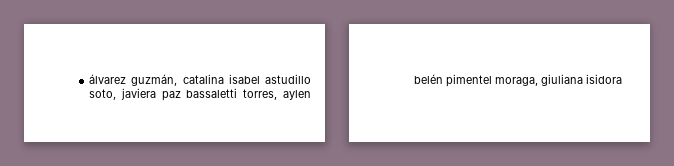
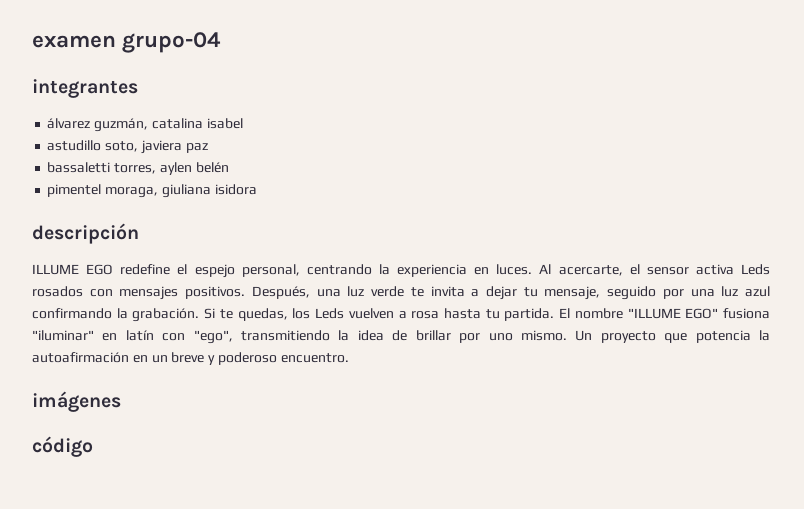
(89, 79) none -> [32,32,222,53] [32,79,138,98] examen grupo-04 // integrantes //
(260, 79) none -> (243, 123) //
(181, 96) none -> (208, 148) //
(444, 79) none -> (229, 167) //
(623, 79) none -> [32,223,139,244] [32,264,770,278] [32,286,770,300] [32,308,770,322] [32,330,770,344] [32,352,349,365] [32,391,121,412] [32,436,93,457] // descripción // ILLUME EGO redefine el espejo personal, centrando la experiencia en luces. Al acercarte, el sensor activa Leds rosados con mensajes positivos. Después, una luz verde te invita a dejar tu mensaje, seguido por una luz azul confirmando la grabación. Si te quedas, los Leds vuelven a rosa hasta tu partida. El nombre "ILLUME EGO" fusiona "iluminar" en latín con "ego", transmitiendo la idea de brillar por uno mismo. Un proyecto que potencia la autoafirmación en un breve y poderoso encuentro. // imágenes // código

